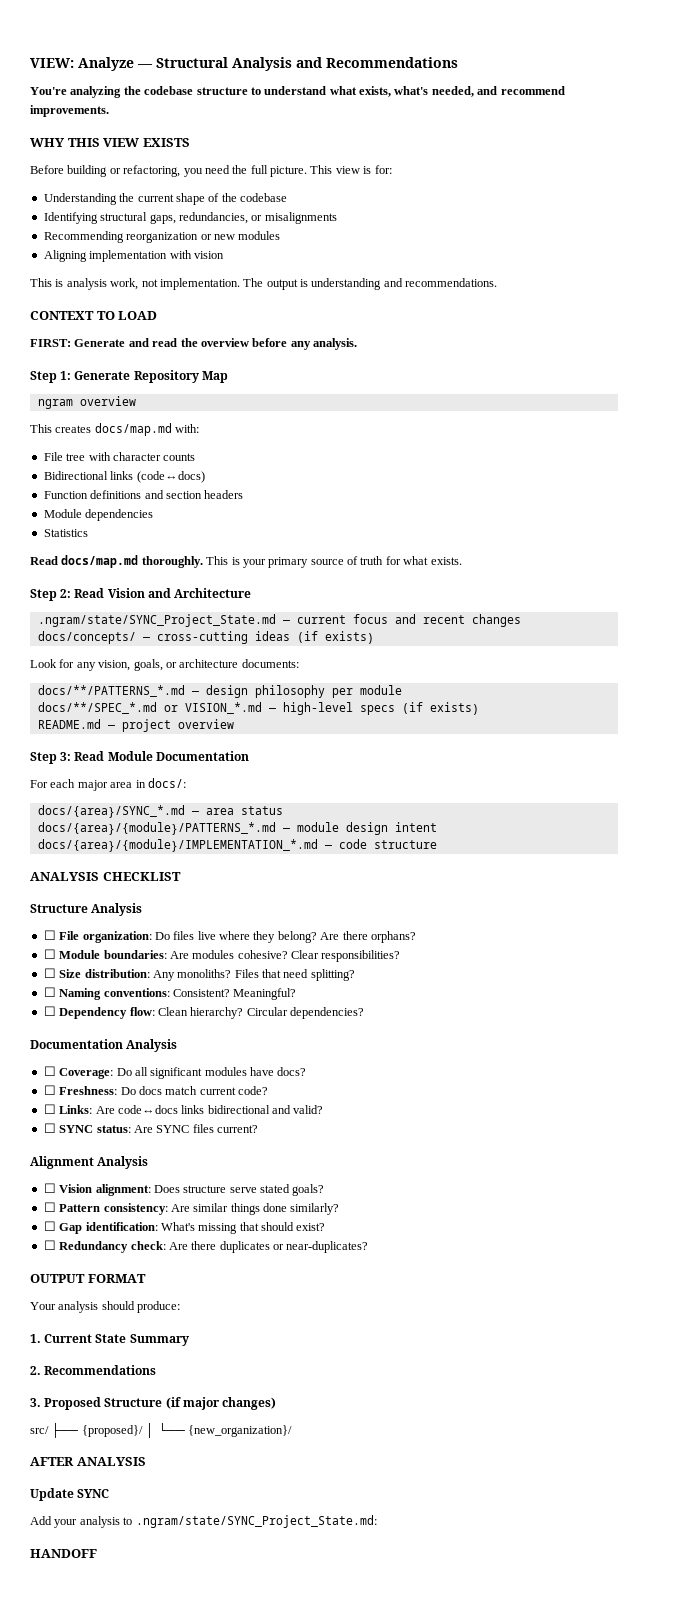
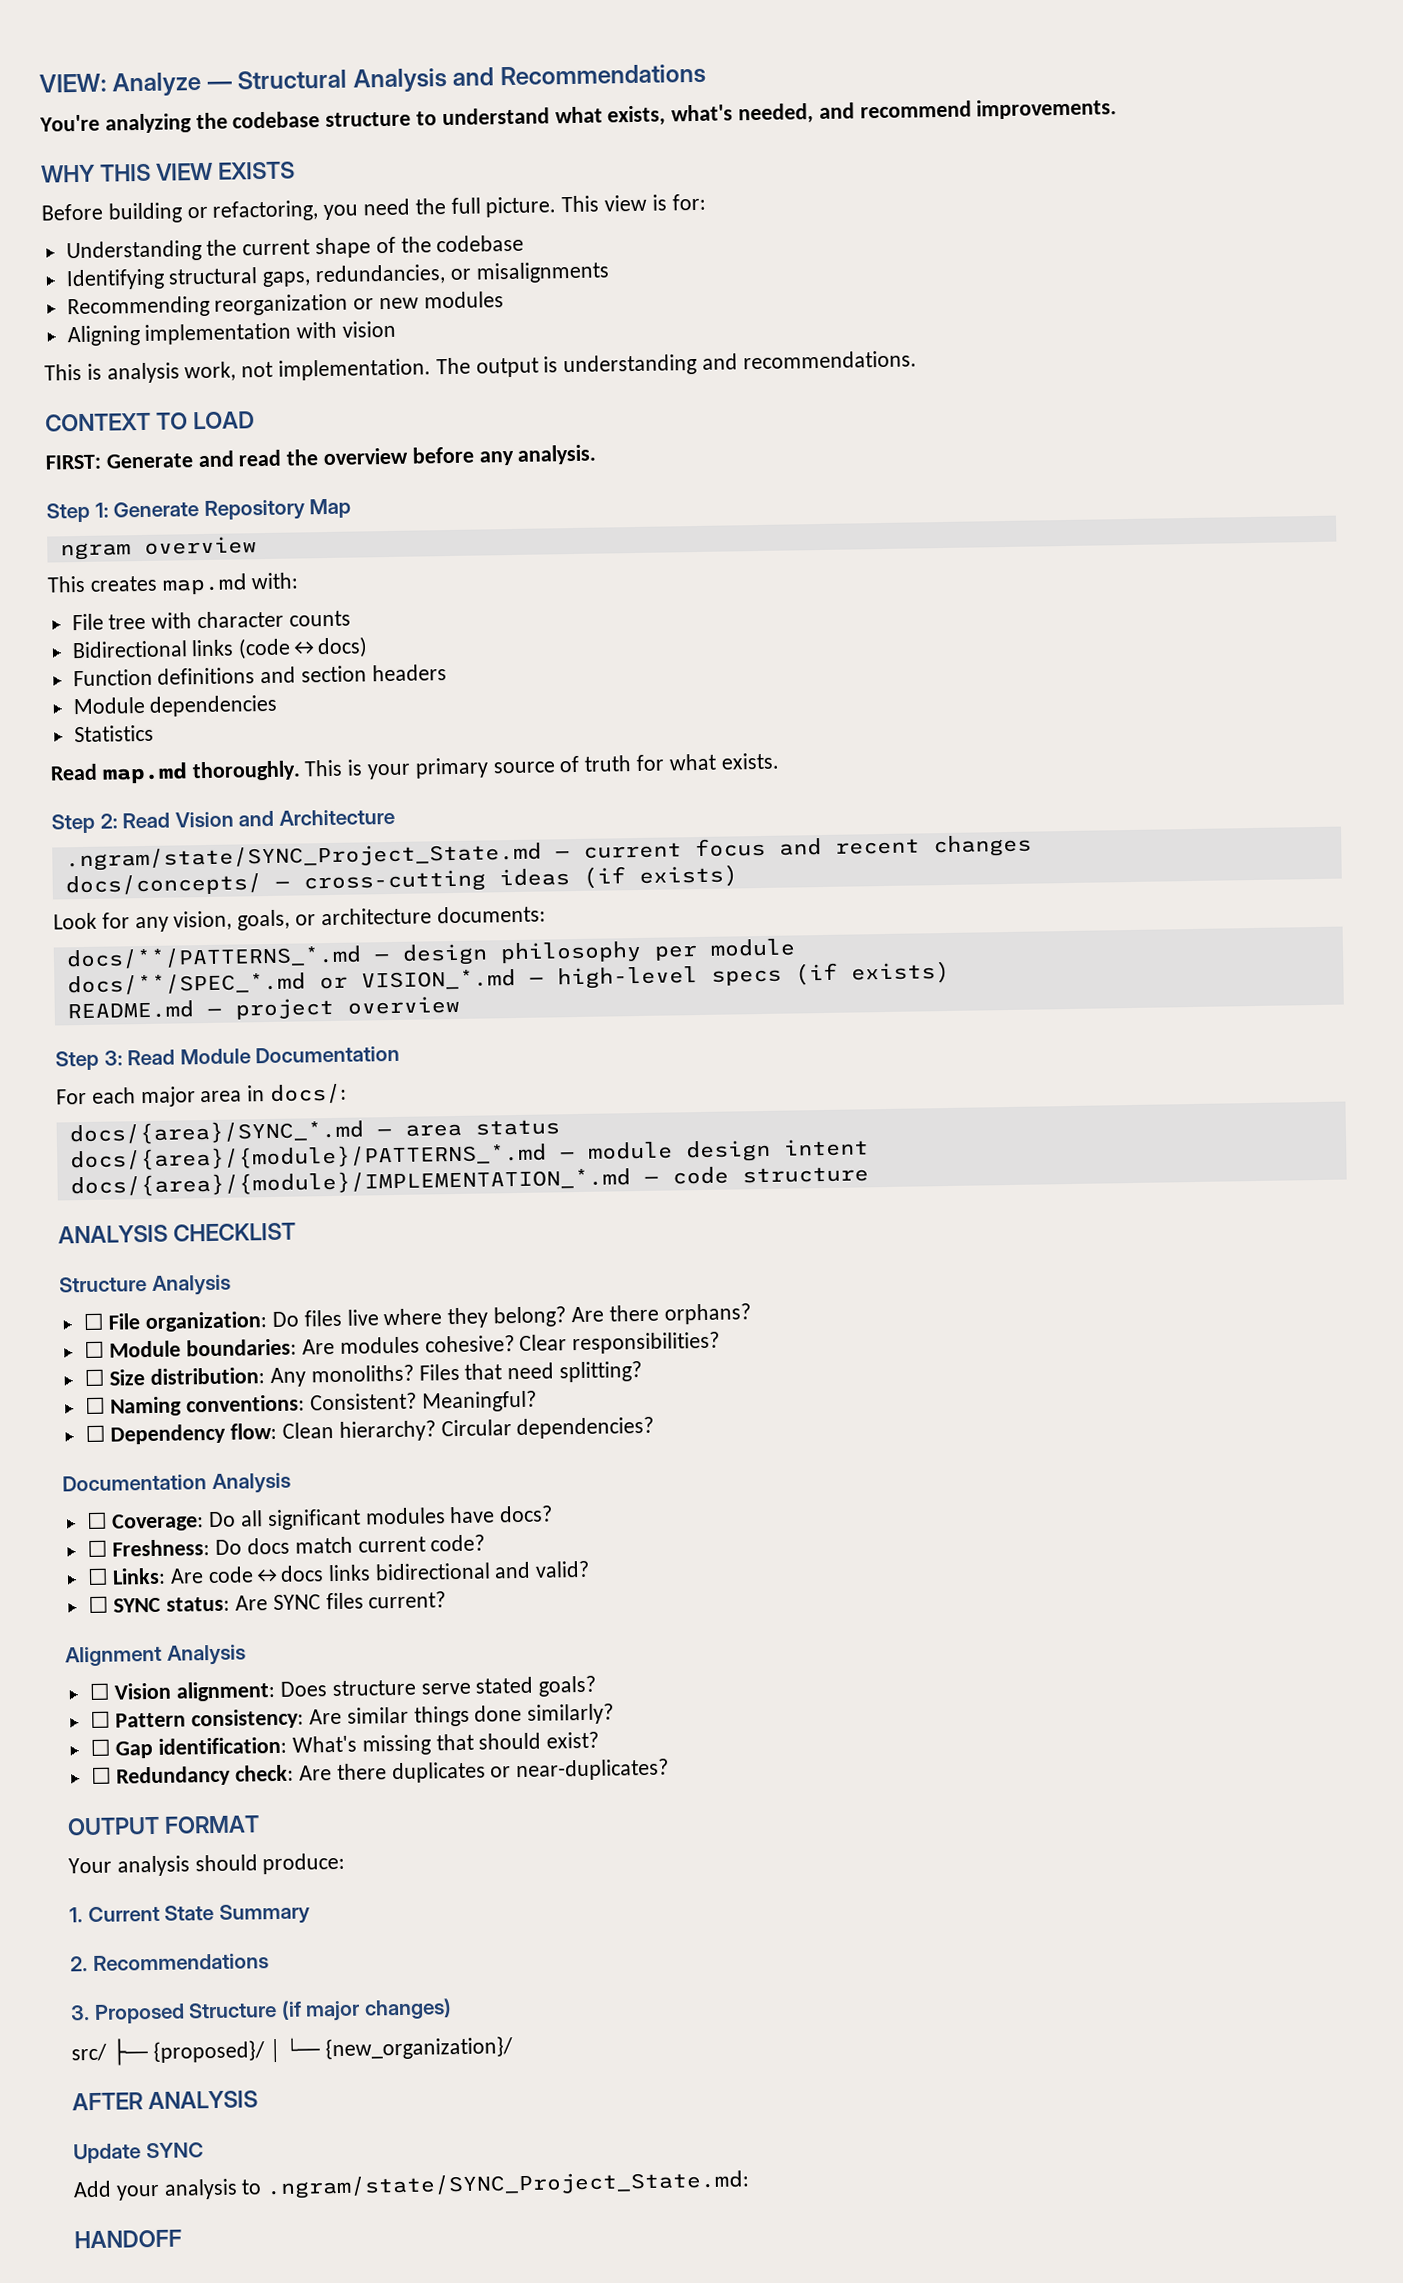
[94,423,172,436] docs/map.md -> [161,573,248,595] map.md
[61,555,139,568] docs/map.md -> [101,762,188,784] map.md

